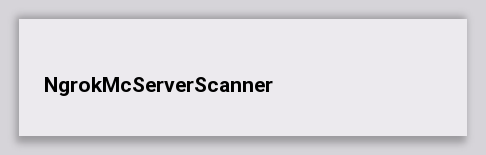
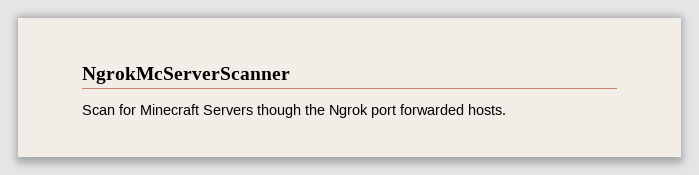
(273, 86) none -> [82,104,506,118] // Scan for Minecraft Servers though the Ngrok port forwarded hosts.

